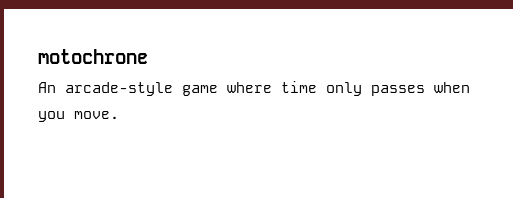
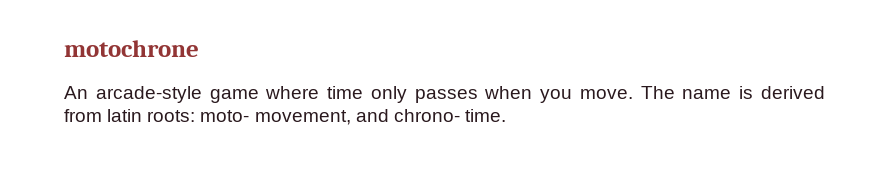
(119, 115) none -> [640,86,825,99] [64,109,506,125] The name is derived from latin roots: moto- movement, and chrono- time.

